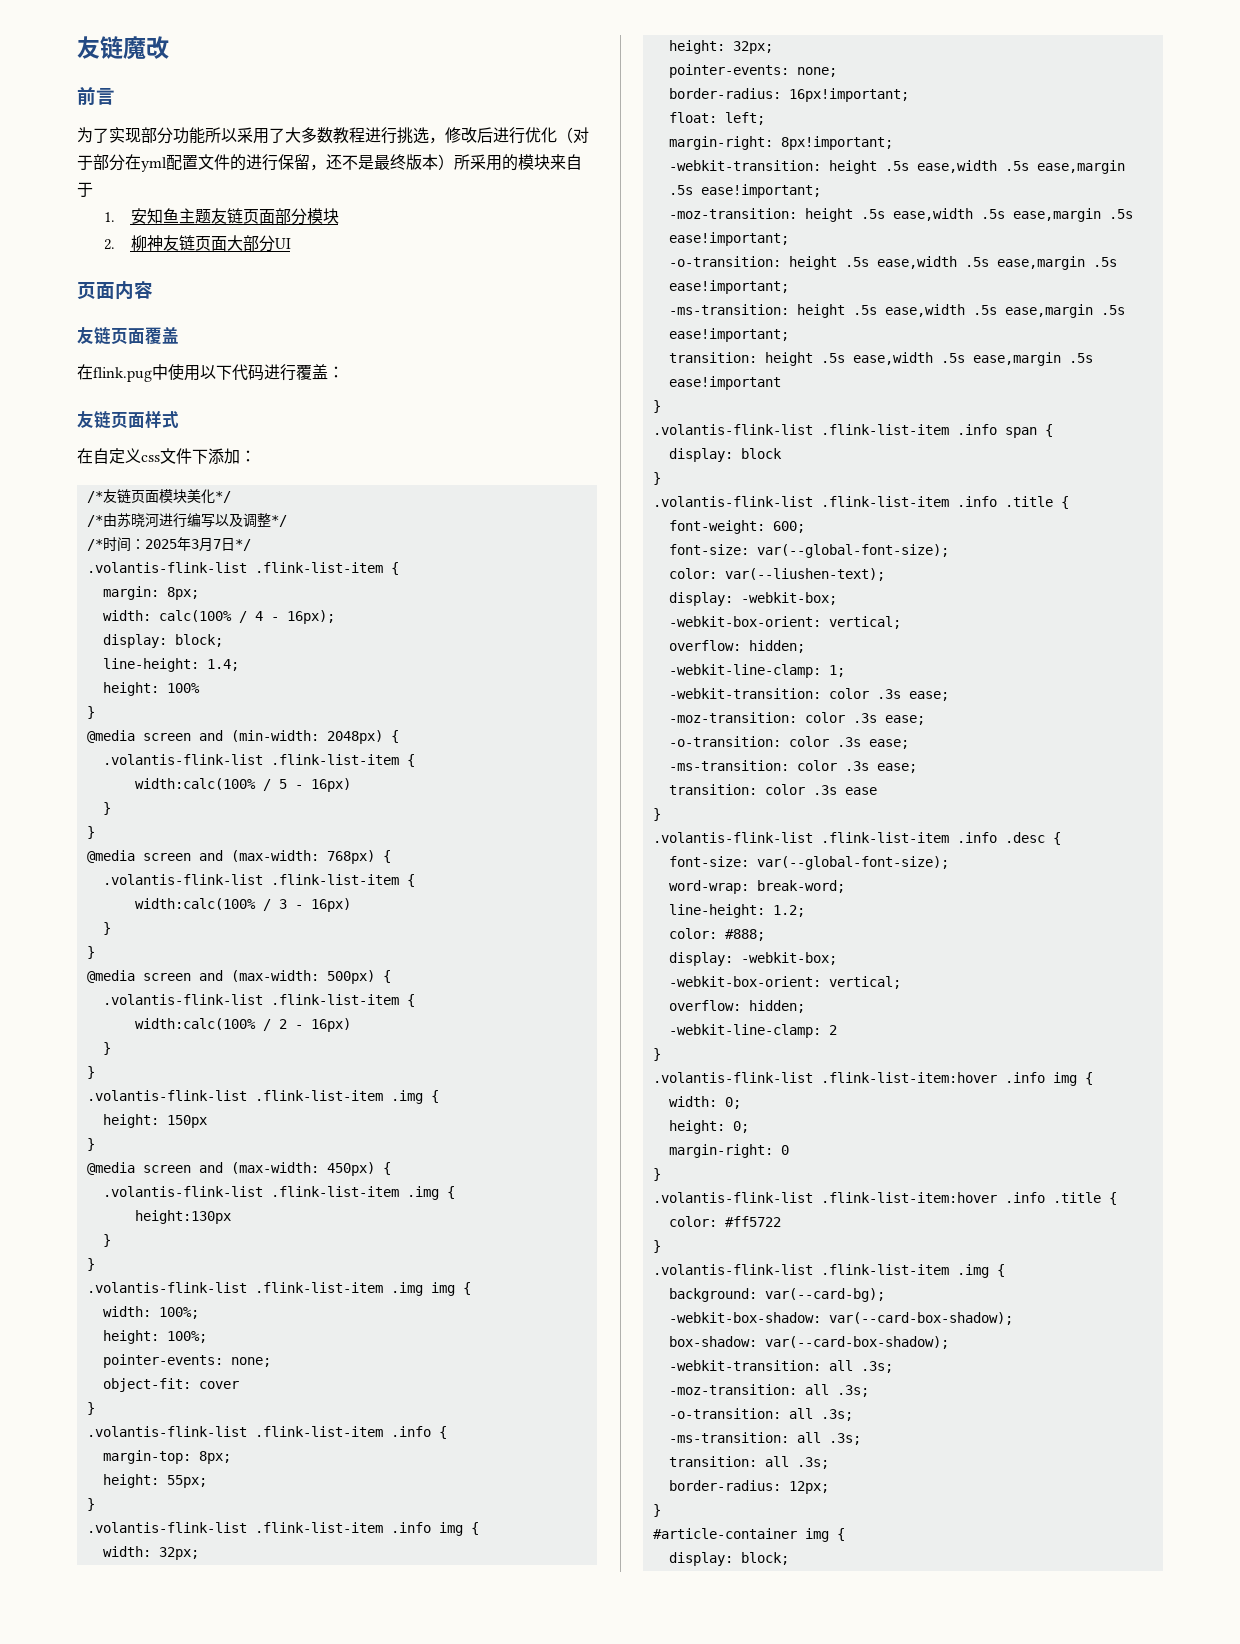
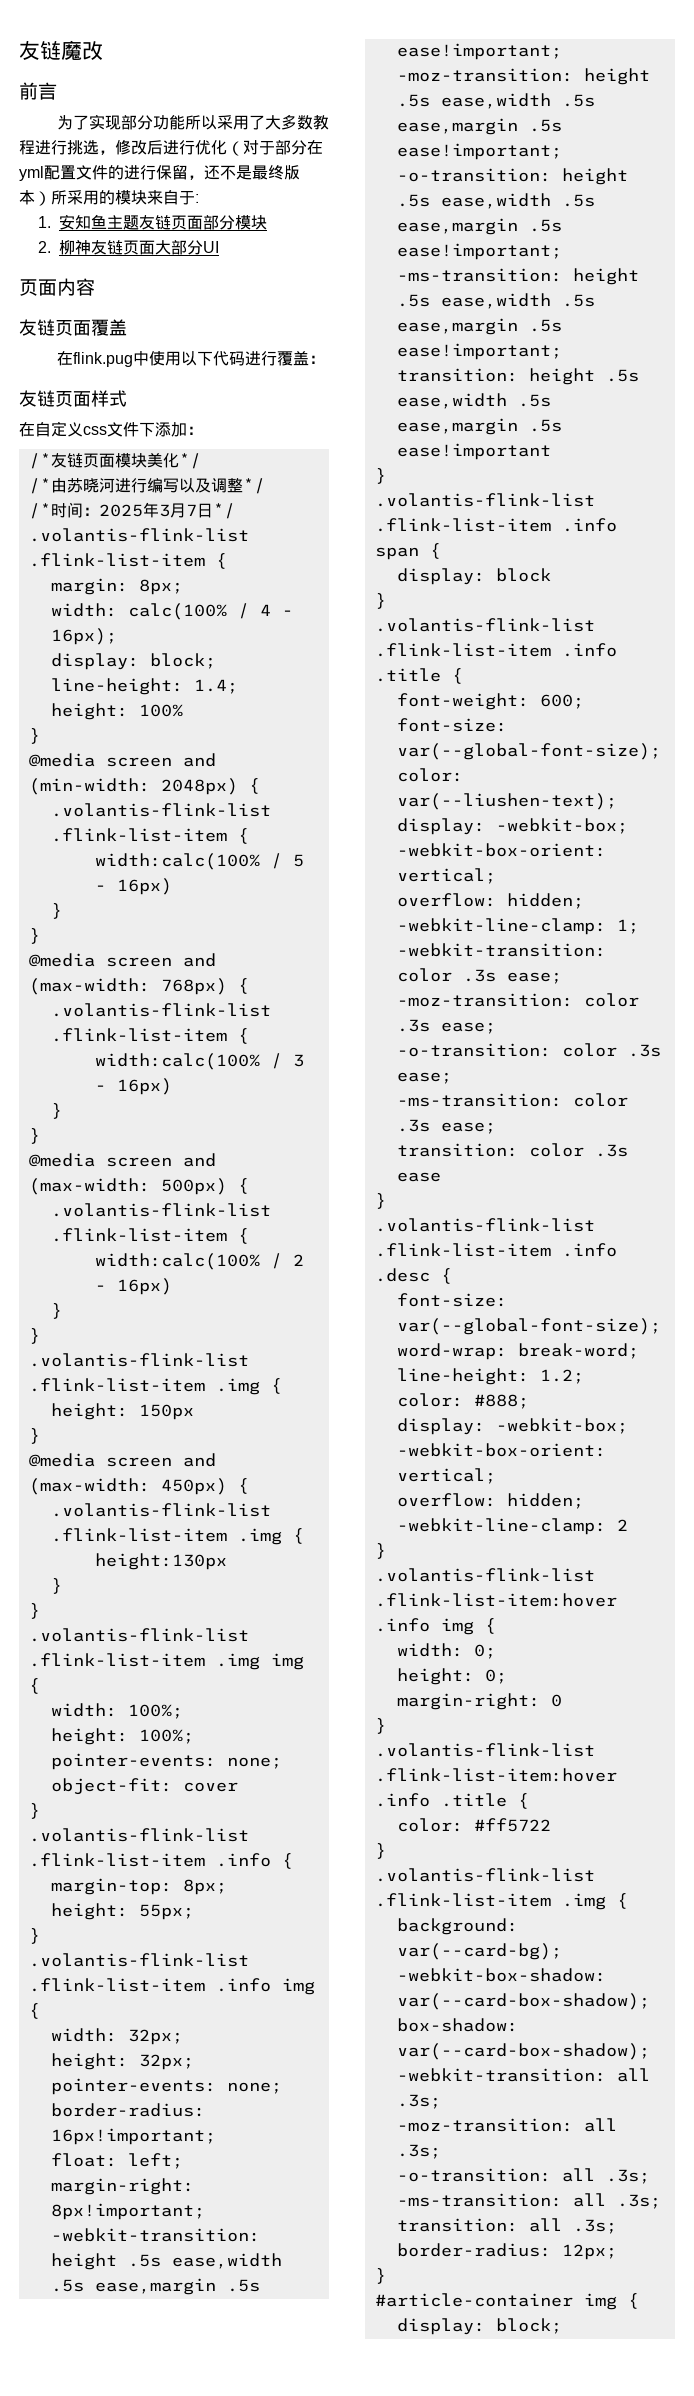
(93, 189) none -> [195,194,199,203] :

